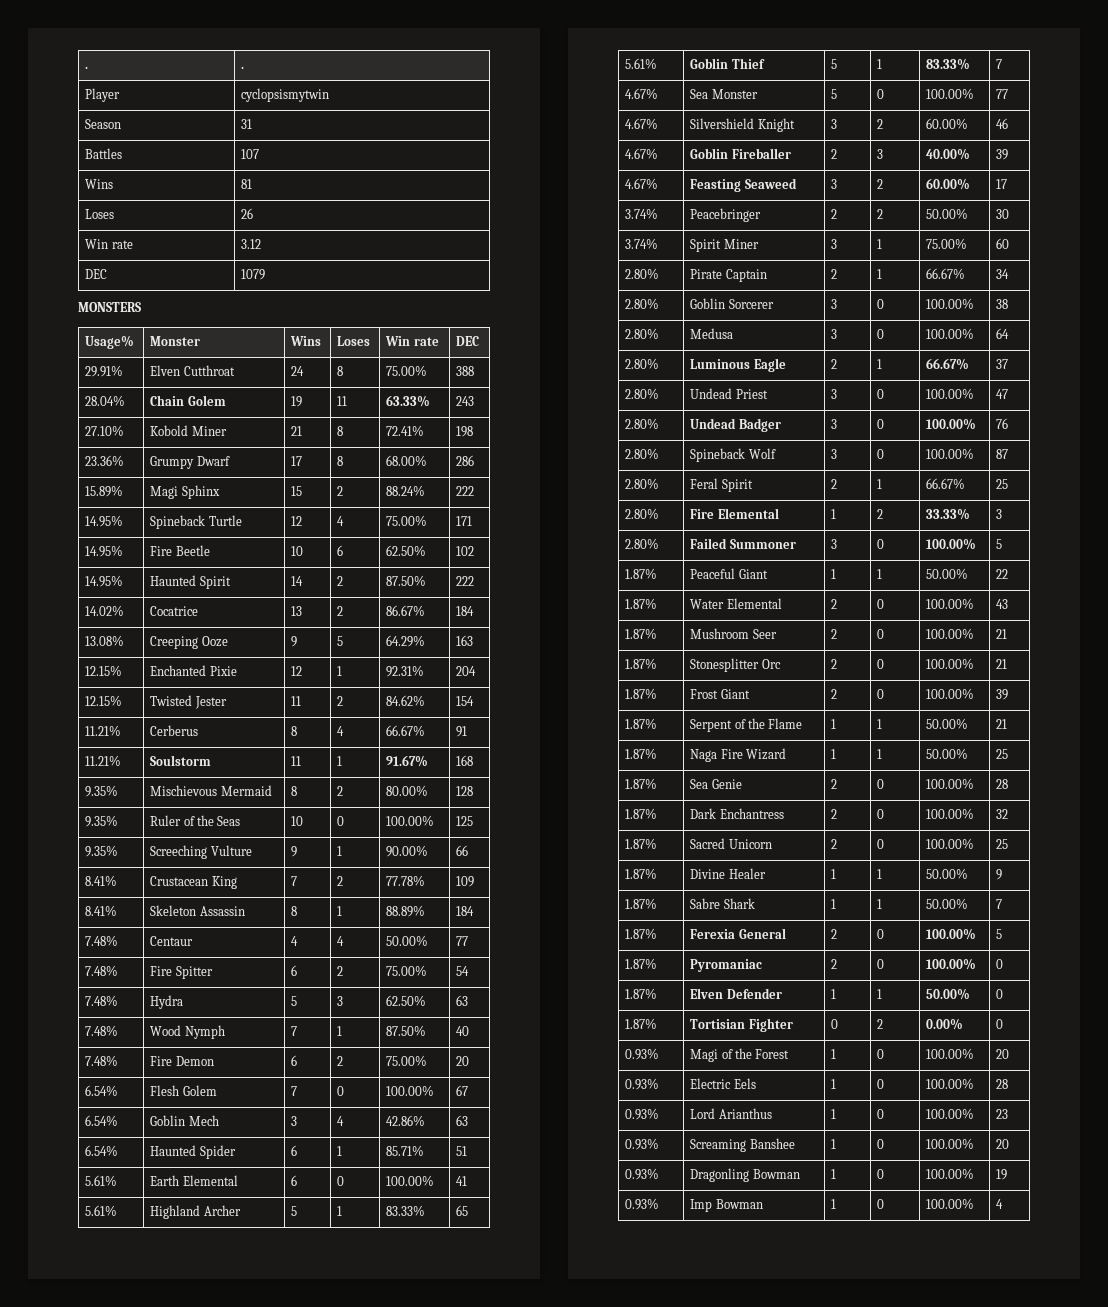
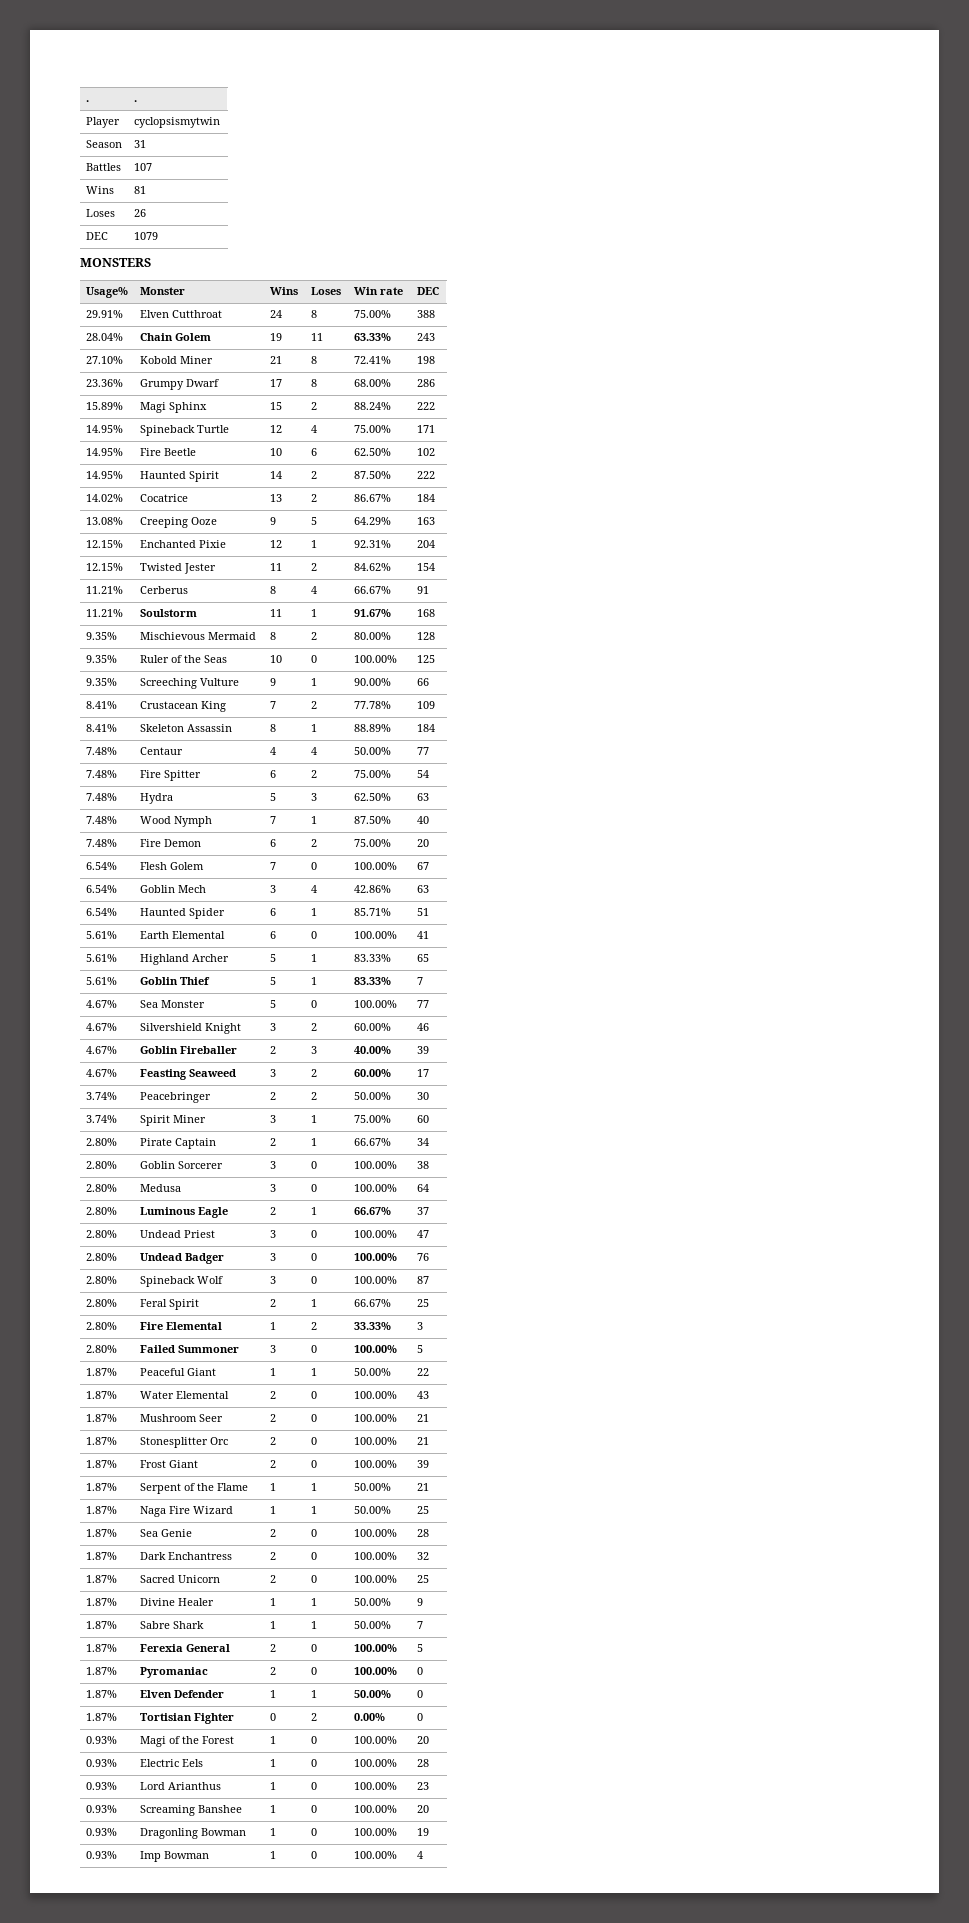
[85,239,133,249] [241,239,262,249] // Win rate | 3.12 -> (146, 213) none

